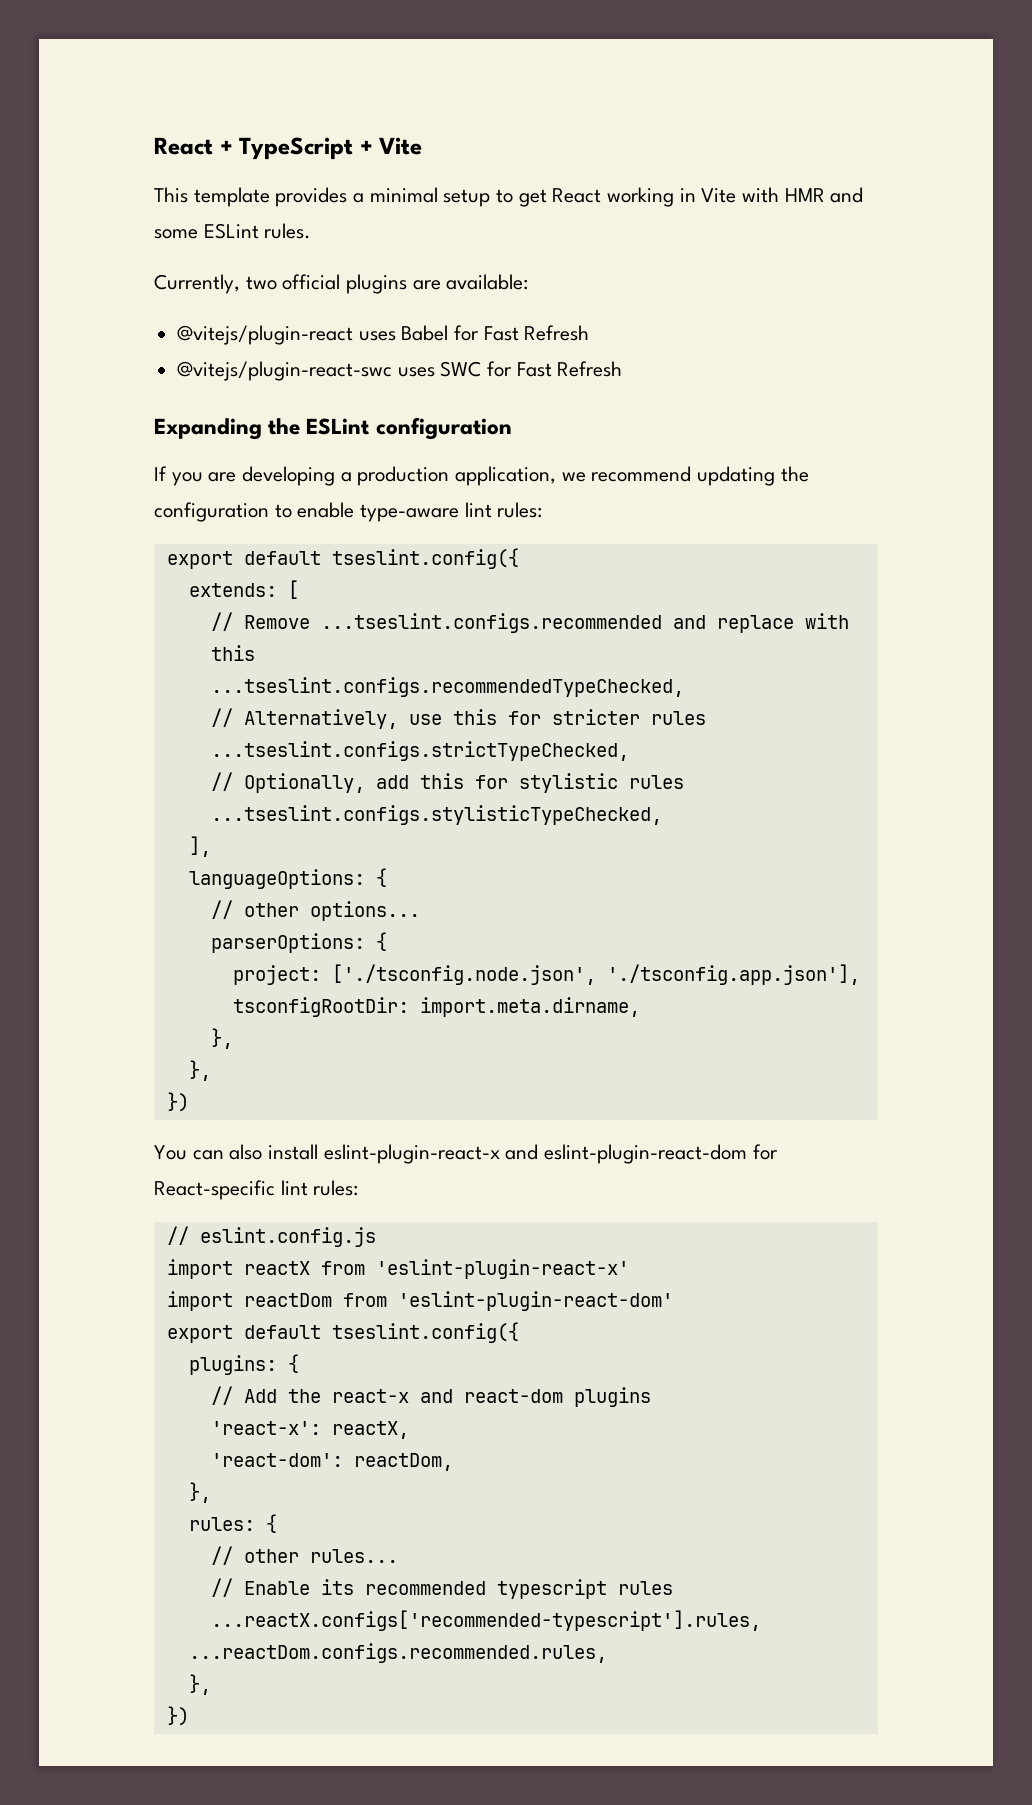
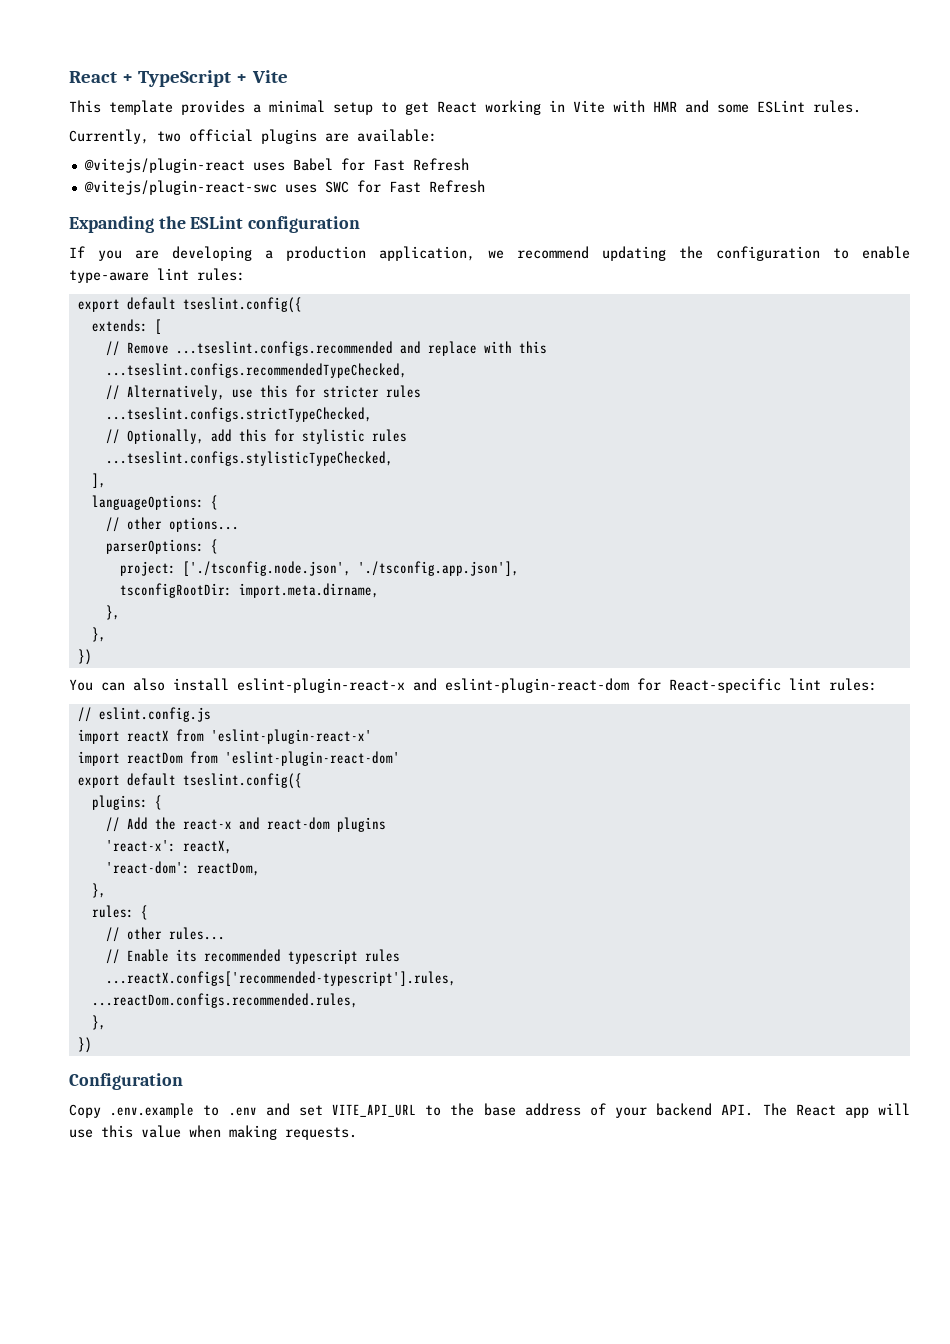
(189, 1716) none -> [69,1073,183,1090] [69,1103,910,1118] [69,1125,357,1140] // Configuration // Copy .env.example to .env and set VITE_API_URL to the base address of your backend API. The React app will use this value when making requests.

